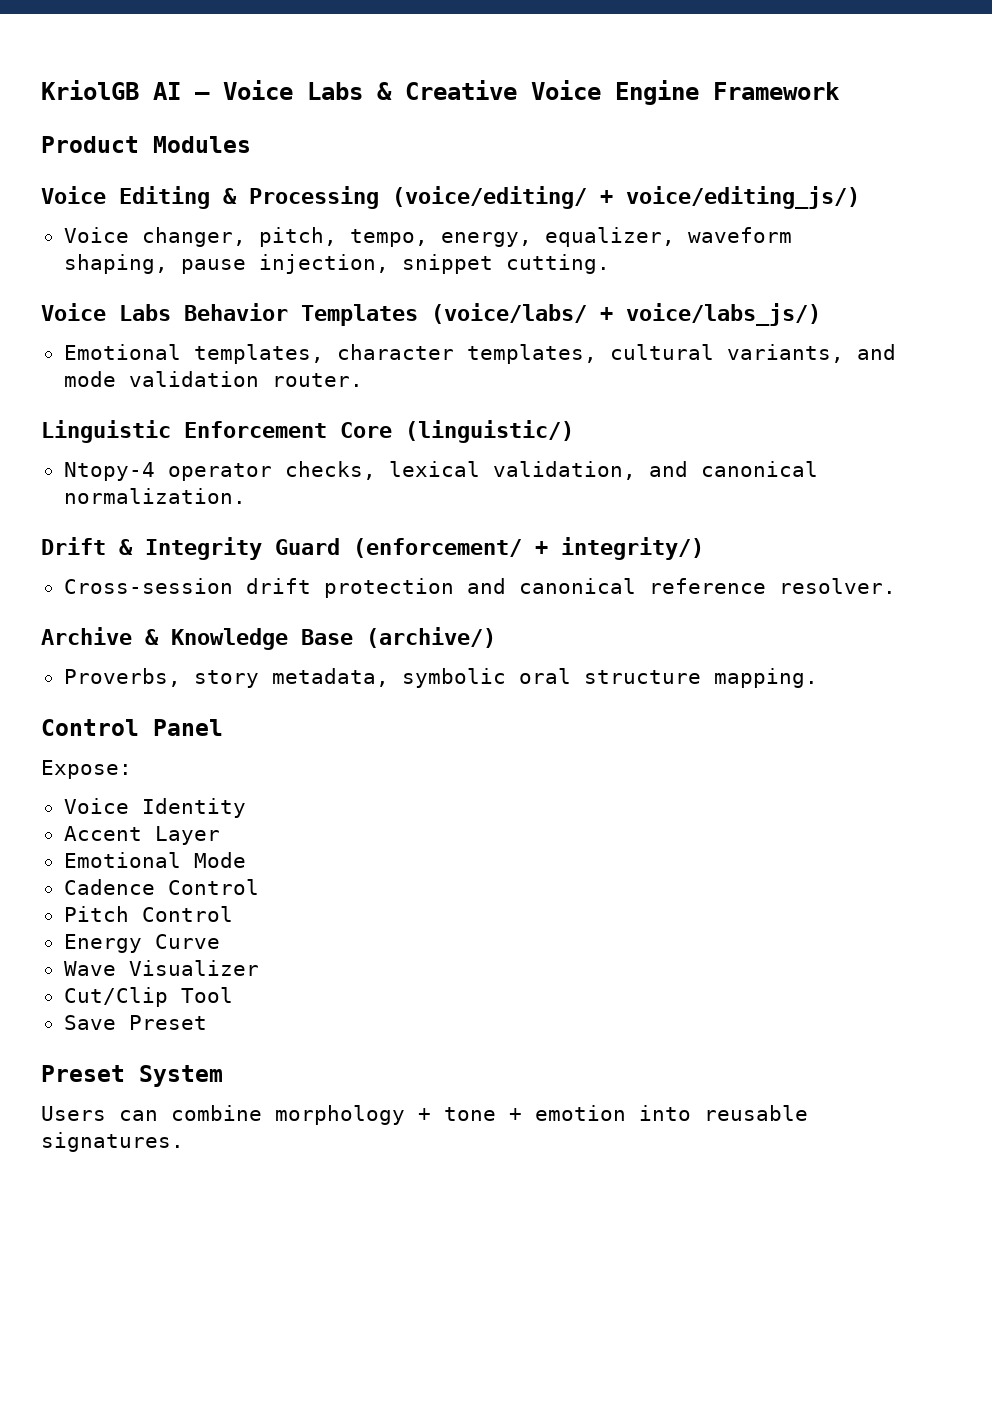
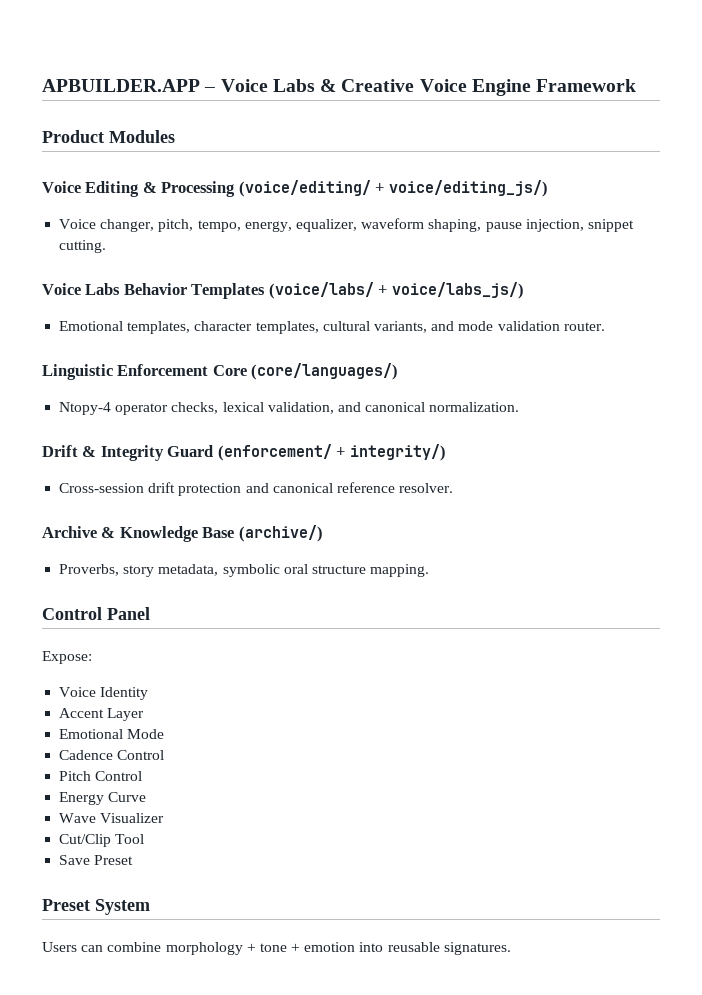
[41,80,181,100] KriolGB AI -> [42,79,200,92] APBUILDER.APP
[405,420,574,443] (linguistic/) -> [251,363,399,380] (core/languages/)

